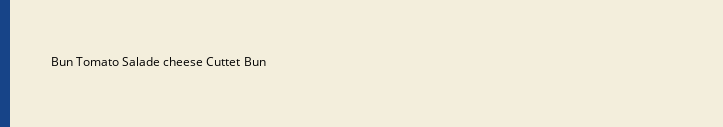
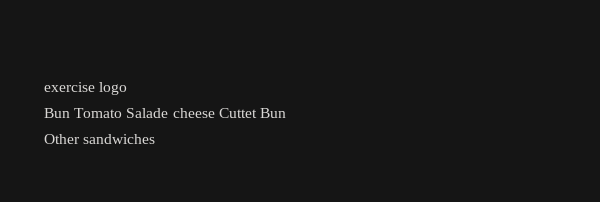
(51, 61) none -> [44,82,128,95] exercise logo //
(266, 61) none -> [44,134,156,144] // Other sandwiches

